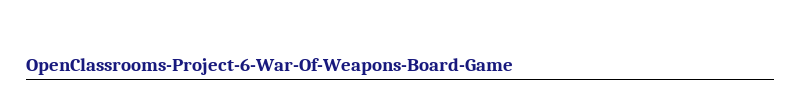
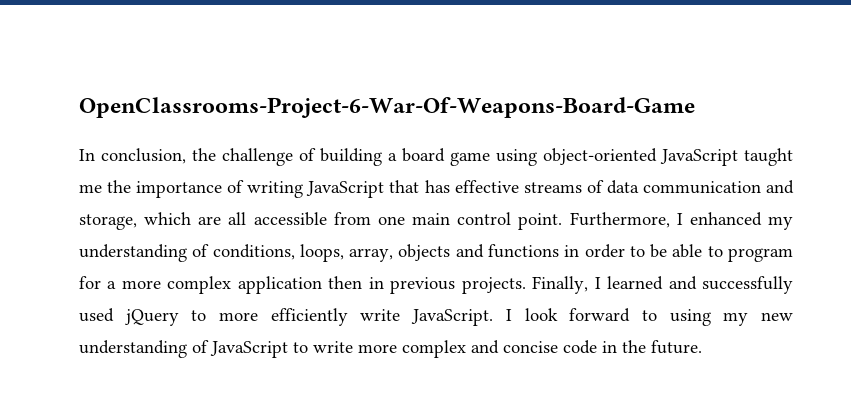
(513, 66) none -> [79,148,793,166] [79,180,795,198] [79,212,793,230] [79,244,794,262] [79,276,793,294] [79,308,794,326] [79,340,702,358] // In conclusion, the challenge of building a board game using object-oriented JavaScript taught me the importance of writing JavaScript that has effective streams of data communication and storage, which are all accessible from one main control point. Furthermore, I enhanced my understanding of conditions, loops, array, objects and functions in order to be able to program for a more complex application then in previous projects. Finally, I learned and successfully used jQuery to more efficiently write JavaScript. I look forward to using my new understanding of JavaScript to write more complex and concise code in the future.

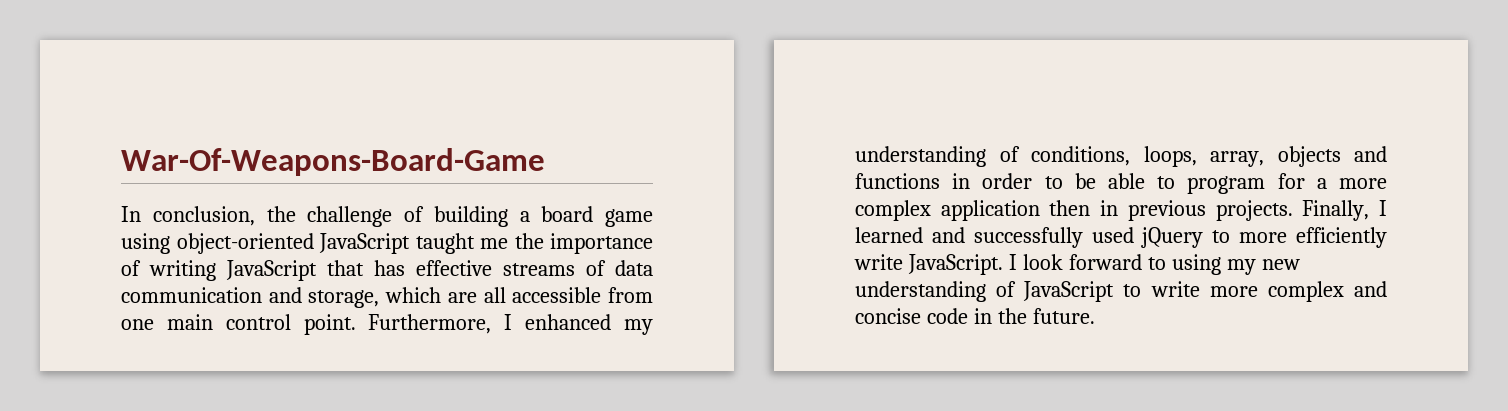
[79,97,695,118] OpenClassrooms-Project-6-War-Of-Weapons-Board-Game -> [121,148,545,176] War-Of-Weapons-Board-Game

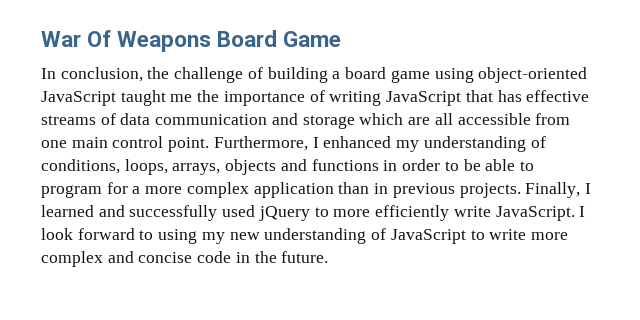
[121,148,545,176] War-Of-Weapons-Board-Game -> [41,30,342,52] War Of Weapons Board Game
[308,290,380,308] storage, -> [302,115,355,129] storage
[1210,151,1264,167] array, -> [172,163,221,175] arrays,
[1049,200,1091,216] then -> [338,182,370,194] than

